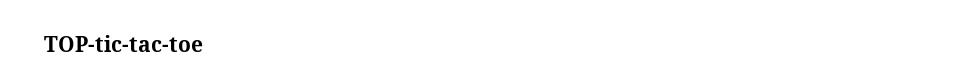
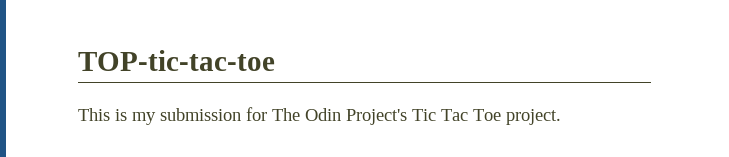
(203, 43) none -> [78,107,561,125] // This is my submission for The Odin Project's Tic Tac Toe project.

